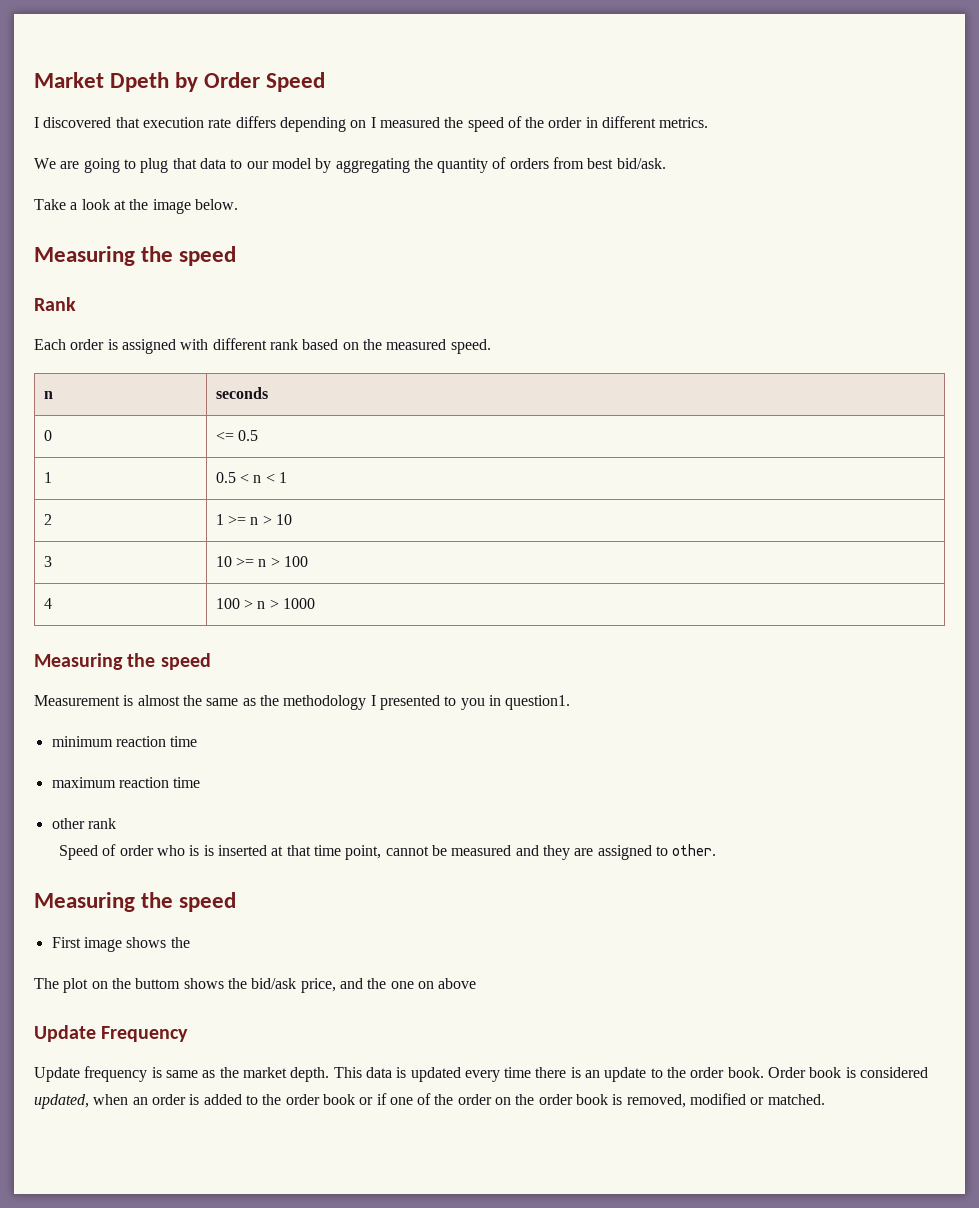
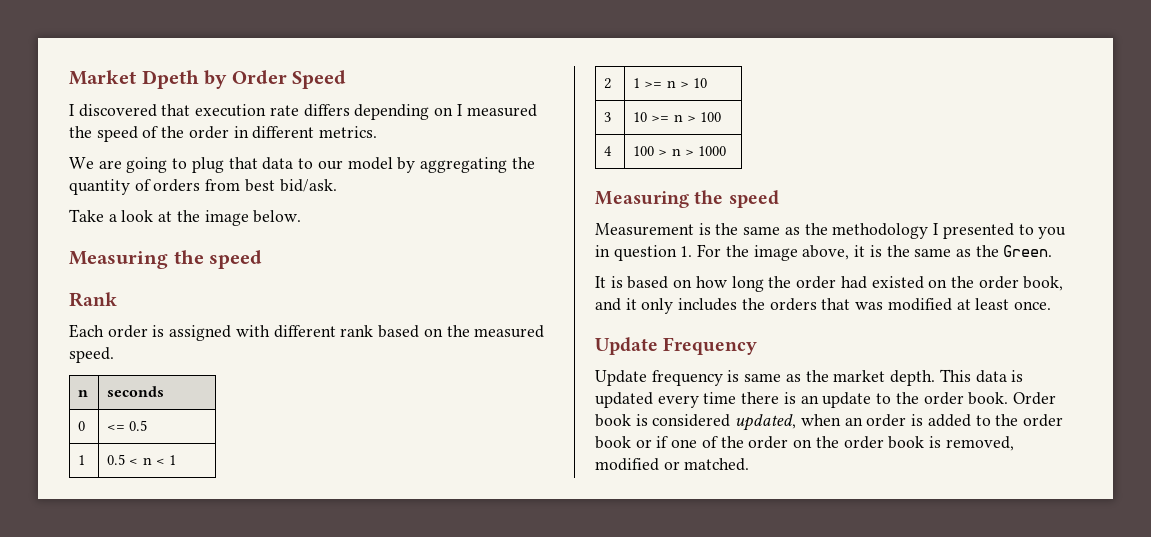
[137,695,180,706] almost -> (711, 229) none
[505,695,571,710] [51,736,198,747] [51,777,201,788] [51,818,116,829] [59,844,717,860] [34,892,237,912] [51,937,190,952] [34,978,477,993] question1. // minimum reaction time // maximum reaction time // other rank // Speed of order who is is inserted at that time point, cannot be measured and they are assigned to other. // Measuring the speed // First image shows the // The plot on the buttom shows the bid/ask price, and the one on above -> [613,244,1053,261] [595,276,1064,292] [595,298,1051,314] question 1. For the image above, it is the same as the Green. // It is based on how long the order had existed on the order book, and it only includes the orders that was modified at least once.

